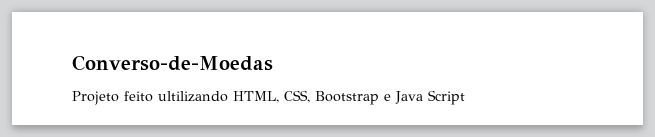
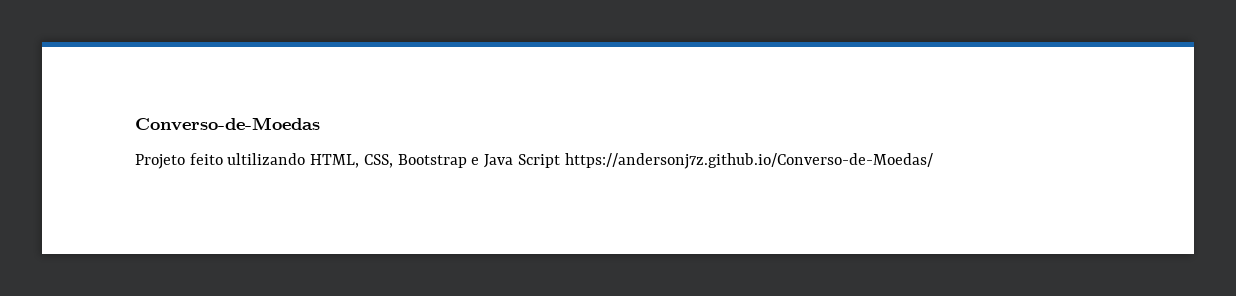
(465, 97) none -> [564,153,933,169] https://andersonj7z.github.io/Converso-de-Moedas/

